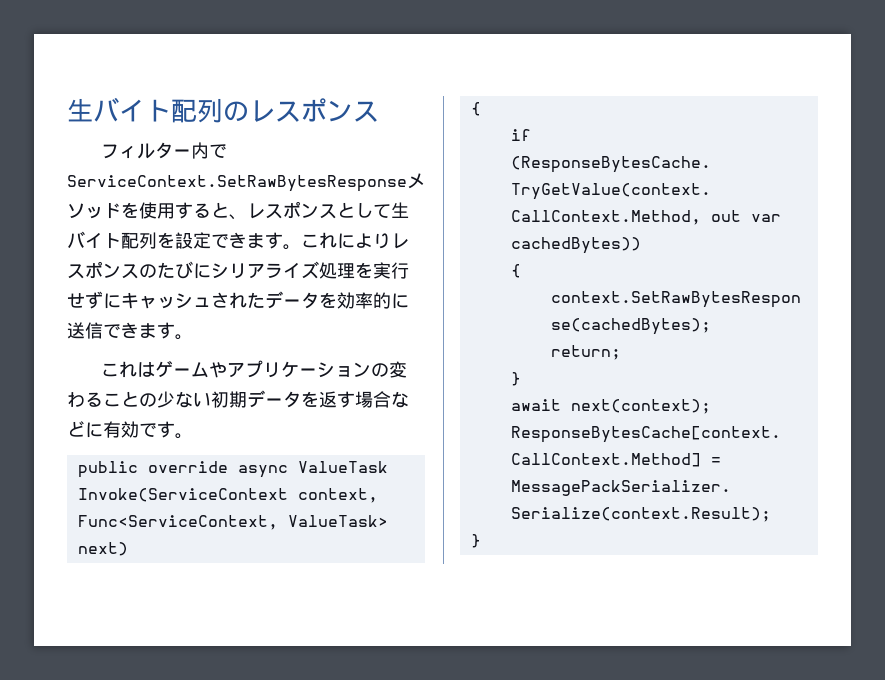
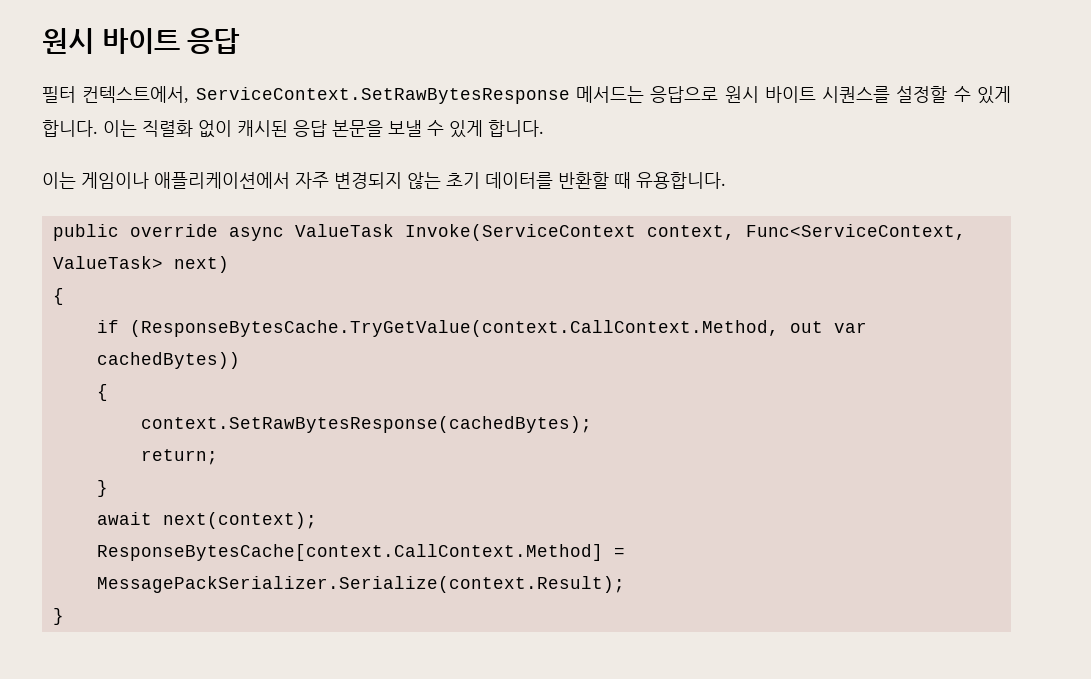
[67,97,379,123] [101,142,228,159] [67,173,425,192] [67,201,409,220] [67,231,409,250] [67,261,409,279] [67,291,409,309] [67,322,193,340] [101,360,408,378] [67,390,409,408] [67,421,193,439] 生バイト配列のレスポンス // フィルター内でServiceContext.SetRawBytesResponseメソッドを使用すると、レスポンスとして生バイト配列を設定できます。これによりレスポンスのたびにシリアライズ処理を実行せずにキャッシュされたデータを効率的に送信できます。 // これはゲームやアプリケーションの変わることの少ない初期データを返す場合などに有効です。 -> [42,28,241,54] [42,86,1011,104] [42,120,544,138] [42,172,726,189] 원시 바이트 응답 // 필터 컨텍스트에서, ServiceContext.SetRawBytesResponse 메서드는 응답으로 원시 바이트 시퀀스를 설정할 수 있게 합니다. 이는 직렬화 없이 캐시된 응답 본문을 보낼 수 있게 합니다. // 이는 게임이나 애플리케이션에서 자주 변경되지 않는 초기 데이터를 반환할 때 유용합니다.

